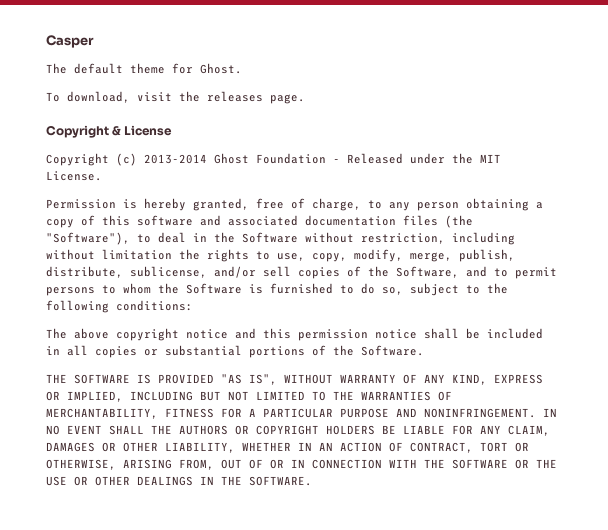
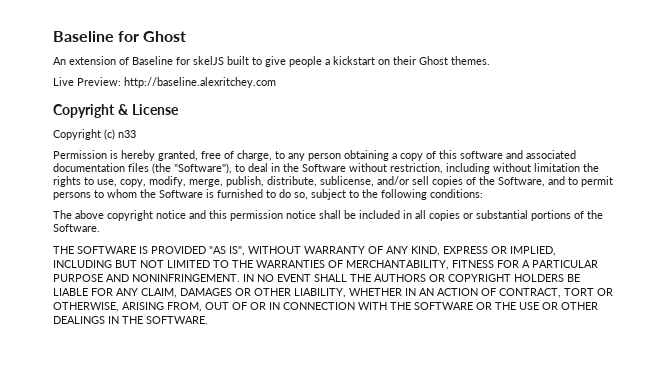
[46,35,94,48] [46,63,242,74] [46,91,305,104] Casper // The default theme for Ghost. // To download, visit the releases page. -> [53,31,187,42] [53,56,490,67] [53,77,276,88] Baseline for Ghost // An extension of Baseline for skelJS built to give people a kickstart on their Ghost themes. // Live Preview: http://baseline.alexritchey.com
[144,153,501,164] [46,171,102,181] 2013-2014 Ghost Foundation - Released under the MIT License. -> [118,130,136,138] n33

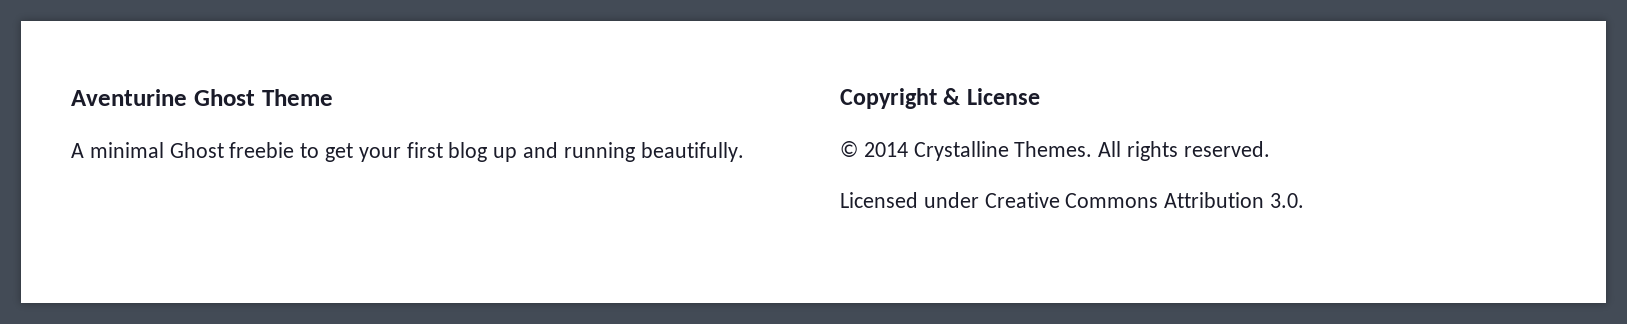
[53,31,187,42] [53,56,490,67] [53,77,276,88] [53,104,179,118] [53,129,136,140] [53,150,576,161] [53,163,599,174] [53,176,613,187] [53,189,483,200] [53,210,603,221] [53,224,100,232] [53,246,556,256] [53,260,598,270] [53,274,580,282] [53,288,613,298] [53,302,598,312] [53,316,208,324] Baseline for Ghost // An extension of Baseline for skelJS built to give people a kickstart on their Ghost themes. // Live Preview: http://baseline.alexritchey.com // Copyright & License // Copyright (c) n33 // Permission is hereby granted, free of charge, to any person obtaining a copy of this software and associated documentation files (the "Software"), to deal in the Software without restriction, including without limitation the rights to use, copy, modify, merge, publish, distribute, sublicense, and/or sell copies of the Software, and to permit persons to whom the Software is furnished to do so, subject to the following conditions: // The above copyright notice and this permission notice shall be included in all copies or substantial portions of the Software. // THE SOFTWARE IS PROVIDED "AS IS", WITHOUT WARRANTY OF ANY KIND, EXPRESS OR IMPLIED, INCLUDING BUT NOT LIMITED TO THE WARRANTIES OF MERCHANTABILITY, FITNESS FOR A PARTICULAR PURPOSE AND NONINFRINGEMENT. IN NO EVENT SHALL THE AUTHORS OR COPYRIGHT HOLDERS BE LIABLE FOR ANY CLAIM, DAMAGES OR OTHER LIABILITY, WHETHER IN AN ACTION OF CONTRACT, TORT OR OTHERWISE, ARISING FROM, OUT OF OR IN CONNECTION WITH THE SOFTWARE OR THE USE OR OTHER DEALINGS IN THE SOFTWARE. -> [71,89,333,106] [71,142,744,162] [840,88,1040,109] [840,141,1270,161] [840,192,1305,208] Aventurine Ghost Theme // A minimal Ghost freebie to get your first blog up and running beautifully. // Copyright & License // © 2014 Crystalline Themes. All rights reserved. // Licensed under Creative Commons Attribution 3.0.

